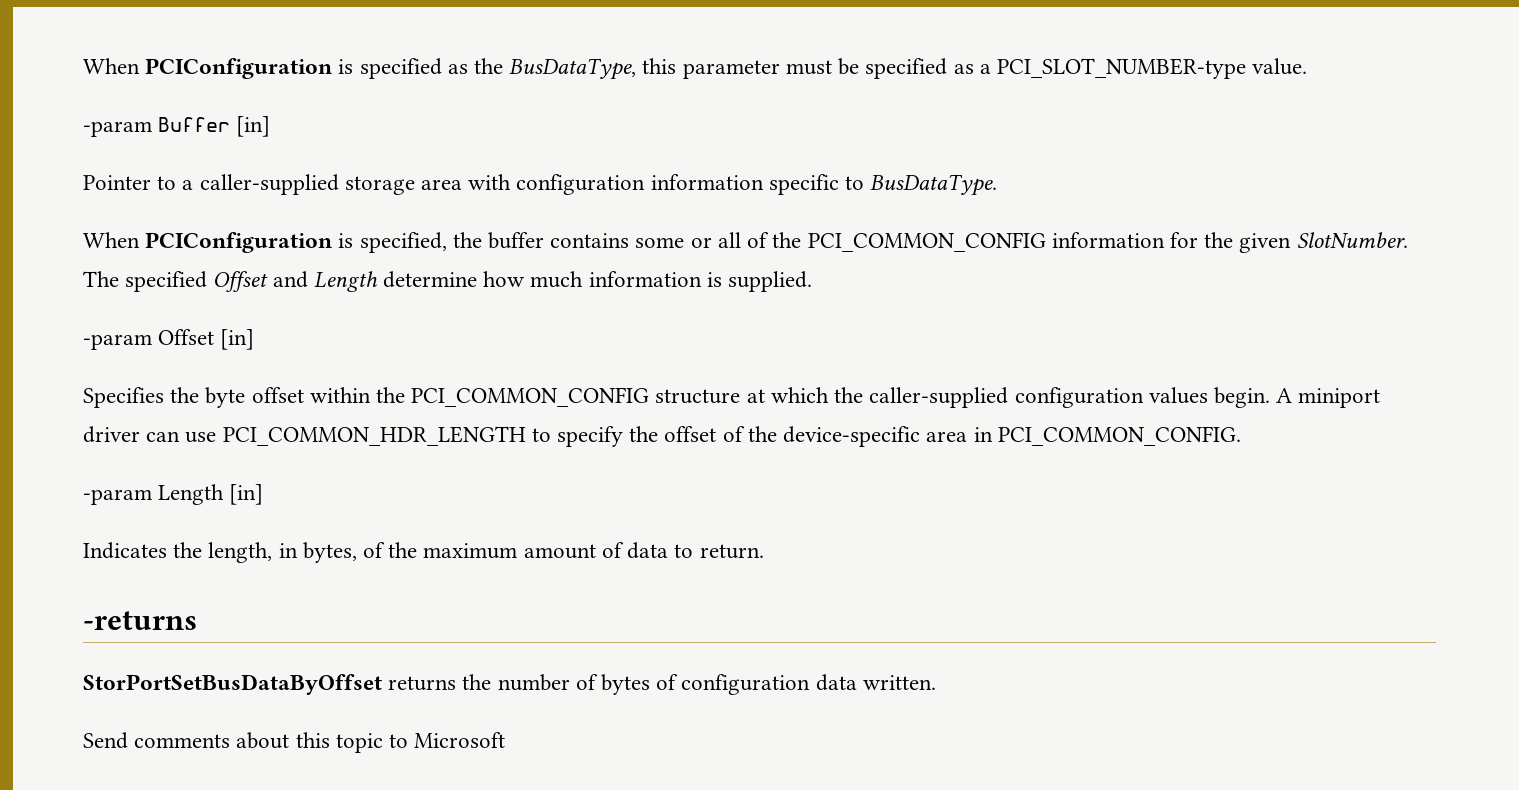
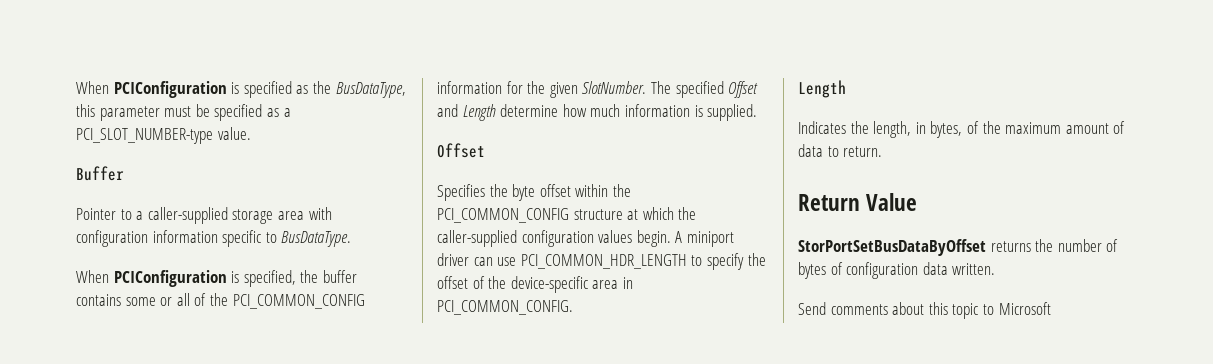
[83,121,152,137] -param -> (251, 133) none
[236,116,271,137] [in] -> (124, 173) none
[83,329,255,350] -param Offset [in] -> [437,143,485,158] Offset
[83,484,264,505] -param Length [in] -> [798,80,846,98] Length
[83,611,197,630] -returns -> [798,193,918,211] Return Value

